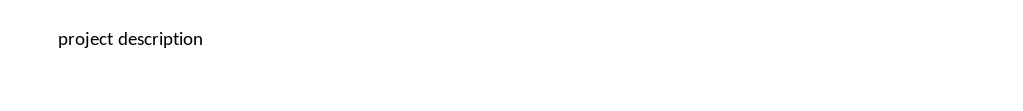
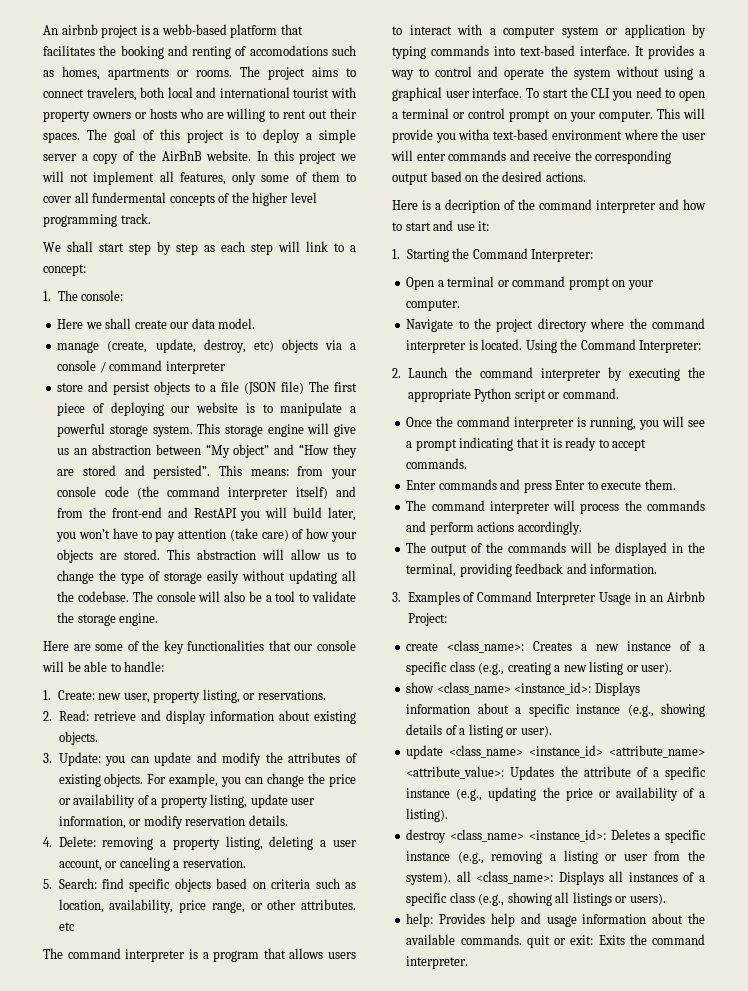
[58,32,203,48] project description -> [43,24,303,38] [43,45,356,59] [43,66,356,80] [43,87,356,101] [43,108,357,122] [43,129,356,143] [43,150,356,164] [42,171,356,185] [43,192,317,206] [43,213,151,227] [43,241,356,255] [43,264,86,276] [43,290,124,301] [57,318,256,329] [57,339,356,353] [57,360,226,374] [57,381,357,395] [57,402,356,416] [57,423,356,437] [57,444,357,458] [57,465,357,479] [57,486,356,500] [57,507,356,521] [56,528,357,542] [57,549,356,563] [57,570,356,584] [57,591,356,602] [57,612,159,626] [43,640,356,654] [42,661,165,672] [43,689,326,703] [43,710,356,724] [58,731,98,745] [43,752,357,766] [58,773,356,787] [58,794,316,808] [58,815,288,829] [43,836,357,850] [58,857,246,871] [43,878,356,892] [58,899,356,913] [58,922,75,931] [43,948,356,962] [392,24,706,38] [392,45,705,59] [391,66,705,80] [392,87,705,101] [392,108,705,122] [392,129,706,143] [391,150,672,164] [392,171,586,185] [392,199,706,213] [392,220,490,231] [392,248,594,262] [406,276,654,290] [406,299,461,311] [406,318,705,332] [406,339,702,353] [392,367,705,381] [407,388,619,402] [406,416,705,430] [406,437,647,451] [406,458,468,469] [406,479,676,493] [406,500,705,514] [406,521,582,535] [406,542,706,556] [406,563,658,577] [392,591,705,605] [407,613,447,626] [406,640,705,653] [406,661,673,675] [406,682,640,696] [406,703,705,717] [406,724,552,738] [406,745,705,759] [406,766,706,780] [406,787,705,801] [406,808,449,822] [406,829,706,843] [406,850,705,864] [406,871,705,885] [406,892,666,906] [406,913,705,927] [406,934,705,948] [406,956,469,969] An airbnb project is a webb-based platform that facilitates the booking and renting of accomodations such as homes, apartments or rooms. The project aims to connect travelers, both local and international tourist with property owners or hosts who are willing to rent out their spaces. The goal of this project is to deploy a simple server a copy of the AirBnB website. In this project we will not implement all features, only some of them to cover all fundermental concepts of the higher level programming track. // We shall start step by step as each step will link to a concept: // 1. The console: // Here we shall create our data model. // manage (create, update, destroy, etc) objects via a console / command interpreter // store and persist objects to a file (JSON file) The first piece of deploying our website is to manipulate a powerful storage system. This storage engine will give us an abstraction between “My object” and “How they are stored and persisted”. This means: from your console code (the command interpreter itself) and from the front-end and RestAPI you will build later, you won’t have to pay attention (take care) of how your objects are stored. This abstraction will allow us to change the type of storage easily without updating all the codebase. The console will also be a tool to validate the storage engine. // Here are some of the key functionalities that our console will be able to handle: // 1. Create: new user, property listing, or reservations. // 2. Read: retrieve and display information about existing objects. // 3. Update: you can update and modify the attributes of existing objects. For example, you can change the price or availability of a property listing, update user information, or modify reservation details. // 4. Delete: removing a property listing, deleting a user account, or canceling a reservation. // 5. Search: find specific objects based on criteria such as location, availability, price range, or other attributes. etc // The command interpreter is a program that allows users to interact with a computer system or application by typing commands into text-based interface. It provides a way to control and operate the system without using a graphical user interface. To start the CLI you need to open a terminal or control prompt on your computer. This will provide you witha text-based environment where the user will enter commands and receive the corresponding output based on the desired actions. // Here is a decription of the command interpreter and how to start and use it: // 1. Starting the Command Interpreter: // Open a terminal or command prompt on your computer. // Navigate to the project directory where the command interpreter is located. Using the Command Interpreter: // 2. Launch the command interpreter by executing the appropriate Python script or command. // Once the command interpreter is running, you will see a prompt indicating that it is ready to accept commands. // Enter commands and press Enter to execute them. // The command interpreter will process the commands and perform actions accordingly. // The output of the commands will be displayed in the terminal, providing feedback and information. // 3. Examples of Command Interpreter Usage in an Airbnb Project: // create <class_name>: Creates a new instance of a specific class (e.g., creating a new listing or user). // show <class_name> <instance_id>: Displays information about a specific instance (e.g., showing details of a listing or user). // update <class_name> <instance_id> <attribute_name> <attribute_value>: Updates the attribute of a specific instance (e.g., updating the price or availability of a listing). // destroy <class_name> <instance_id>: Deletes a specific instance (e.g., removing a listing or user from the system). all <class_name>: Displays all instances of a specific class (e.g., showing all listings or users). // help: Provides help and usage information about the available commands. quit or exit: Exits the command interpreter.

